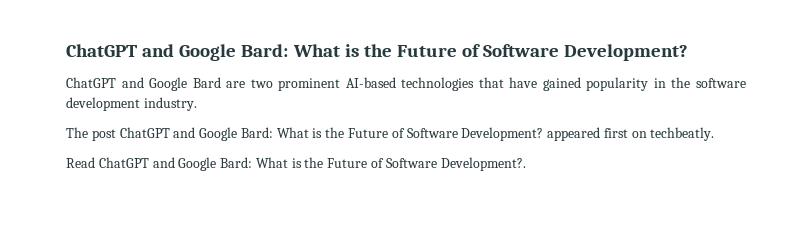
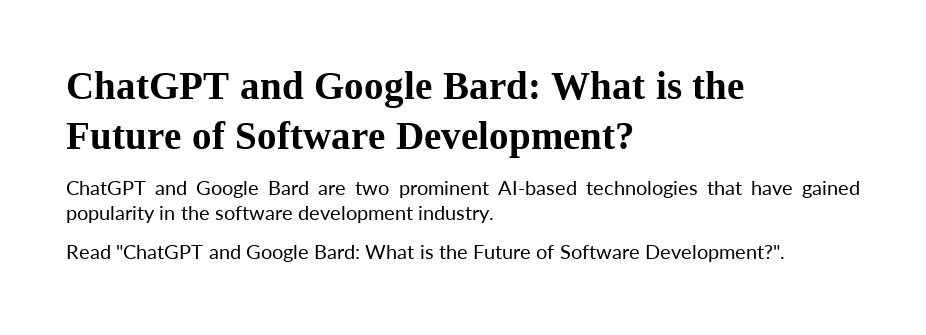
[66,127,715,141] [66,157,526,171] The post ChatGPT and Google Bard: What is the Future of Software Development? appeared first on techbeatly. // Read ChatGPT and Google Bard: What is the Future of Software Development?. -> [66,245,785,262] Read "ChatGPT and Google Bard: What is the Future of Software Development?".

